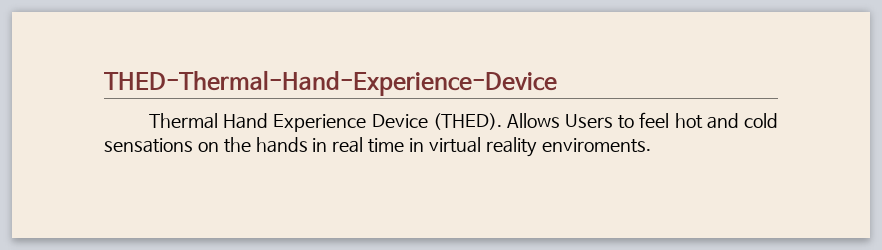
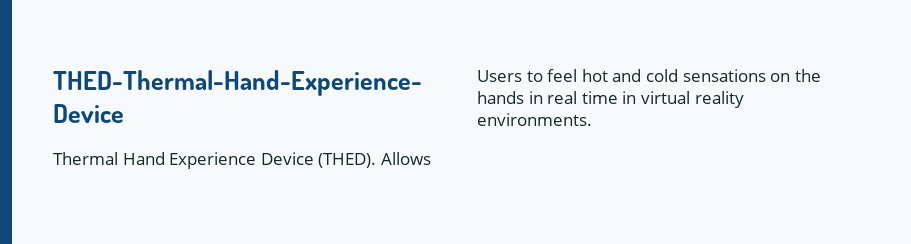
[541,138,651,153] enviroments. -> [477,113,592,126] environments.

